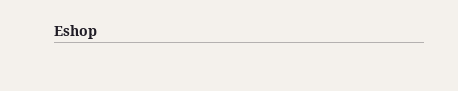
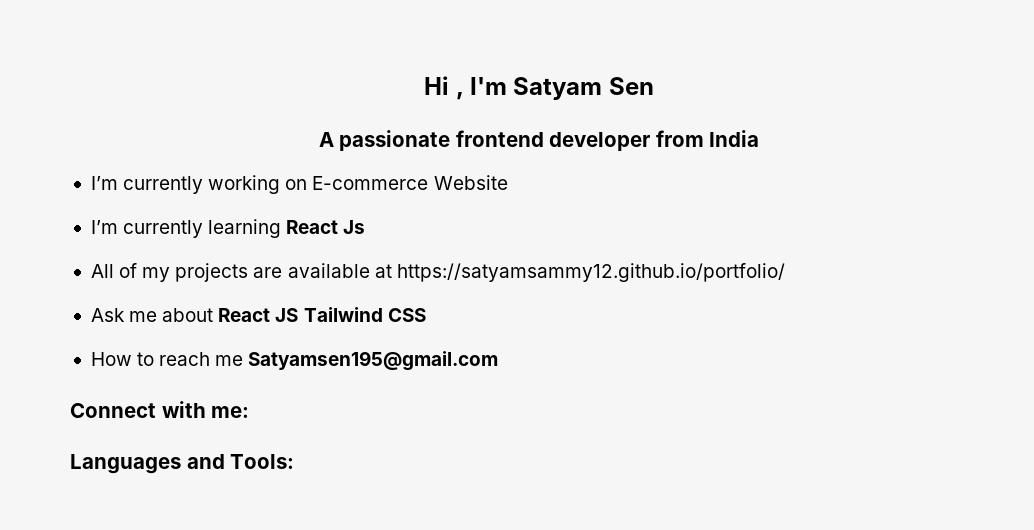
[54,25,97,39] Eshop -> [424,76,654,100] [318,130,760,151] [90,175,508,194] [90,219,366,238] [90,263,785,282] [90,307,426,322] [90,351,499,371] [70,401,250,418] [70,454,295,474] Hi , I'm Satyam Sen // A passionate frontend developer from India // I’m currently working on E-commerce Website // I’m currently learning React Js // All of my projects are available at https://satyamsammy12.github.io/portfolio/ // Ask me about React JS Tailwind CSS // How to reach me Satyamsen195@gmail.com // Connect with me: // Languages and Tools:

